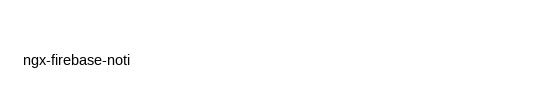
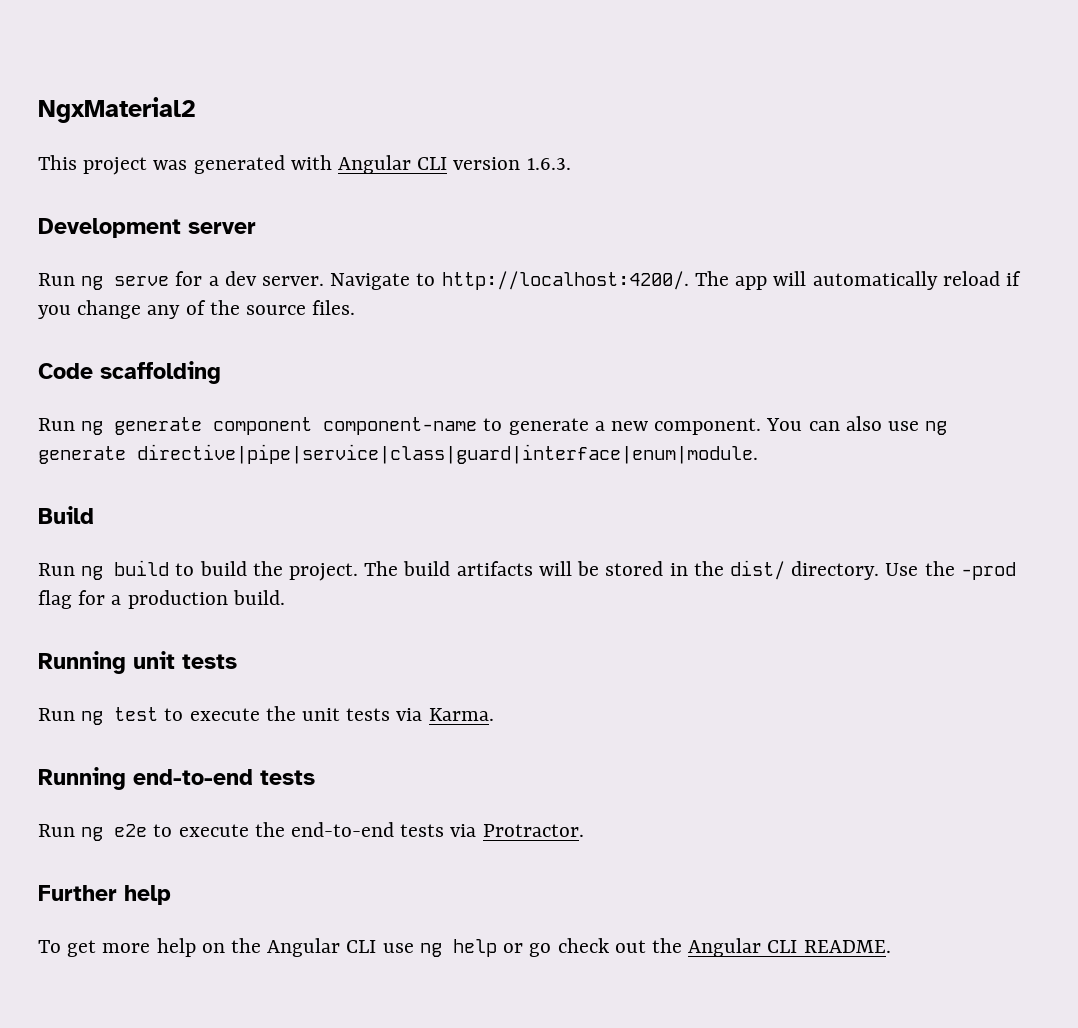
[23,54,130,68] ngx-firebase-noti -> [38,97,196,123] [38,155,571,175] [38,218,256,238] [38,271,1021,290] [38,300,356,319] [38,361,221,384] [38,416,948,435] [38,444,758,464] [38,506,94,524] [38,560,1016,581] [38,590,285,609] [38,651,237,674] [38,706,494,725] [38,767,315,790] [38,822,584,841] [38,885,171,905] [38,938,891,957] NgxMaterial2 // This project was generated with Angular CLI version 1.6.3. // Development server // Run ng serve for a dev server. Navigate to http://localhost:4200/. The app will automatically reload if you change any of the source files. // Code scaffolding // Run ng generate component component-name to generate a new component. You can also use ng generate directive|pipe|service|class|guard|interface|enum|module. // Build // Run ng build to build the project. The build artifacts will be stored in the dist/ directory. Use the -prod flag for a production build. // Running unit tests // Run ng test to execute the unit tests via Karma. // Running end-to-end tests // Run ng e2e to execute the end-to-end tests via Protractor. // Further help // To get more help on the Angular CLI use ng help or go check out the Angular CLI README.

